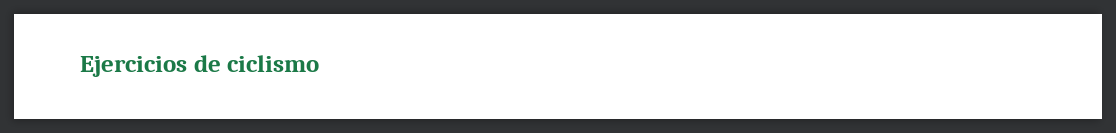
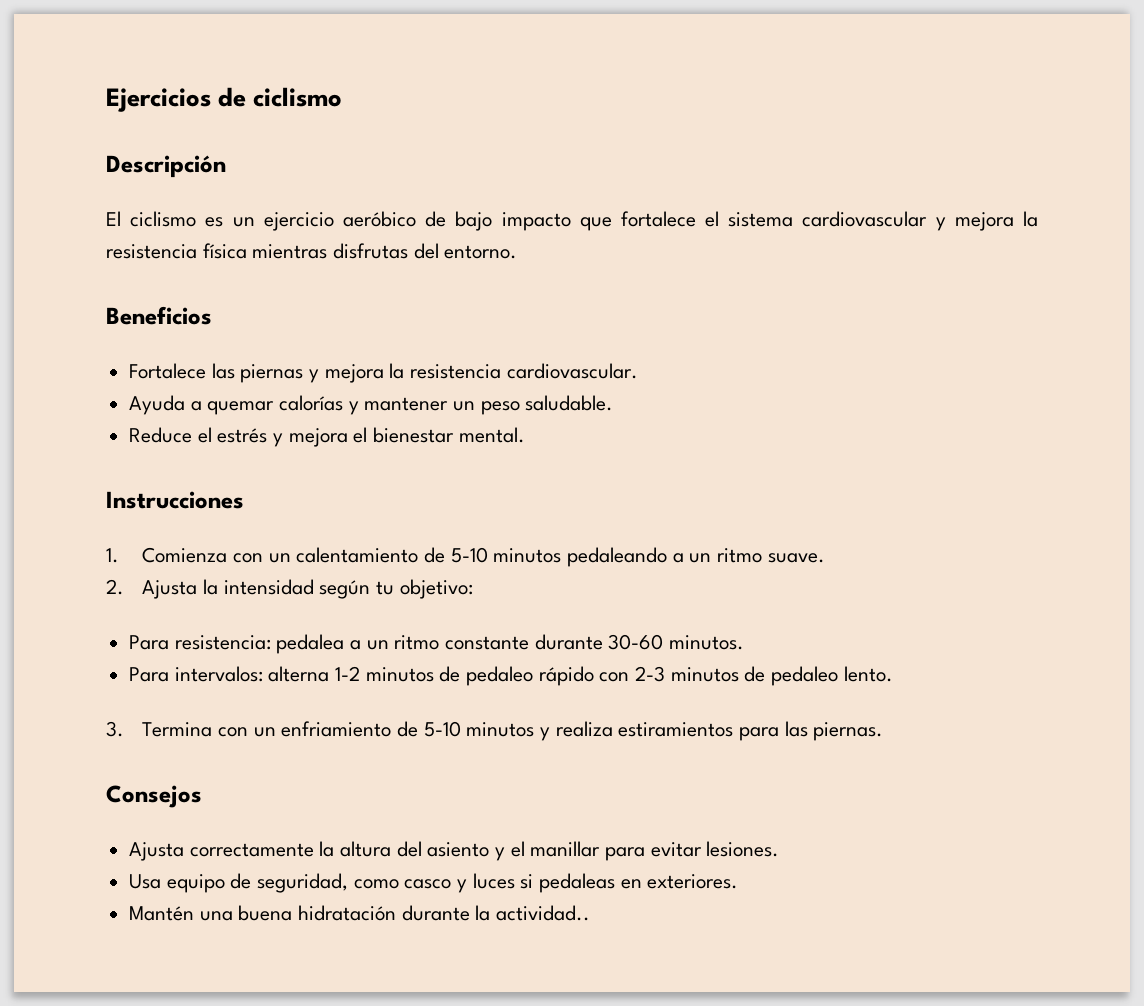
(320, 63) none -> [106,155,226,178] [106,211,1038,231] [106,243,518,259] [106,306,212,325] [129,363,638,383] [129,395,614,415] [129,427,525,447] [106,491,244,509] [106,547,825,567] [106,579,473,599] [129,634,745,654] [129,666,893,686] [106,721,884,741] [106,785,202,808] [129,841,780,861] [129,873,739,893] [129,905,591,921] // Descripción // El ciclismo es un ejercicio aeróbico de bajo impacto que fortalece el sistema cardiovascular y mejora la resistencia física mientras disfrutas del entorno. // Beneficios // Fortalece las piernas y mejora la resistencia cardiovascular. // Ayuda a quemar calorías y mantener un peso saludable. // Reduce el estrés y mejora el bienestar mental. // Instrucciones // 1. Comienza con un calentamiento de 5-10 minutos pedaleando a un ritmo suave. // 2. Ajusta la intensidad según tu objetivo: // Para resistencia: pedalea a un ritmo constante durante 30-60 minutos. // Para intervalos: alterna 1-2 minutos de pedaleo rápido con 2-3 minutos de pedaleo lento. // 3. Termina con un enfriamiento de 5-10 minutos y realiza estiramientos para las piernas. // Consejos // Ajusta correctamente la altura del asiento y el manillar para evitar lesiones. // Usa equipo de seguridad, como casco y luces si pedaleas en exteriores. // Mantén una buena hidratación durante la actividad..

